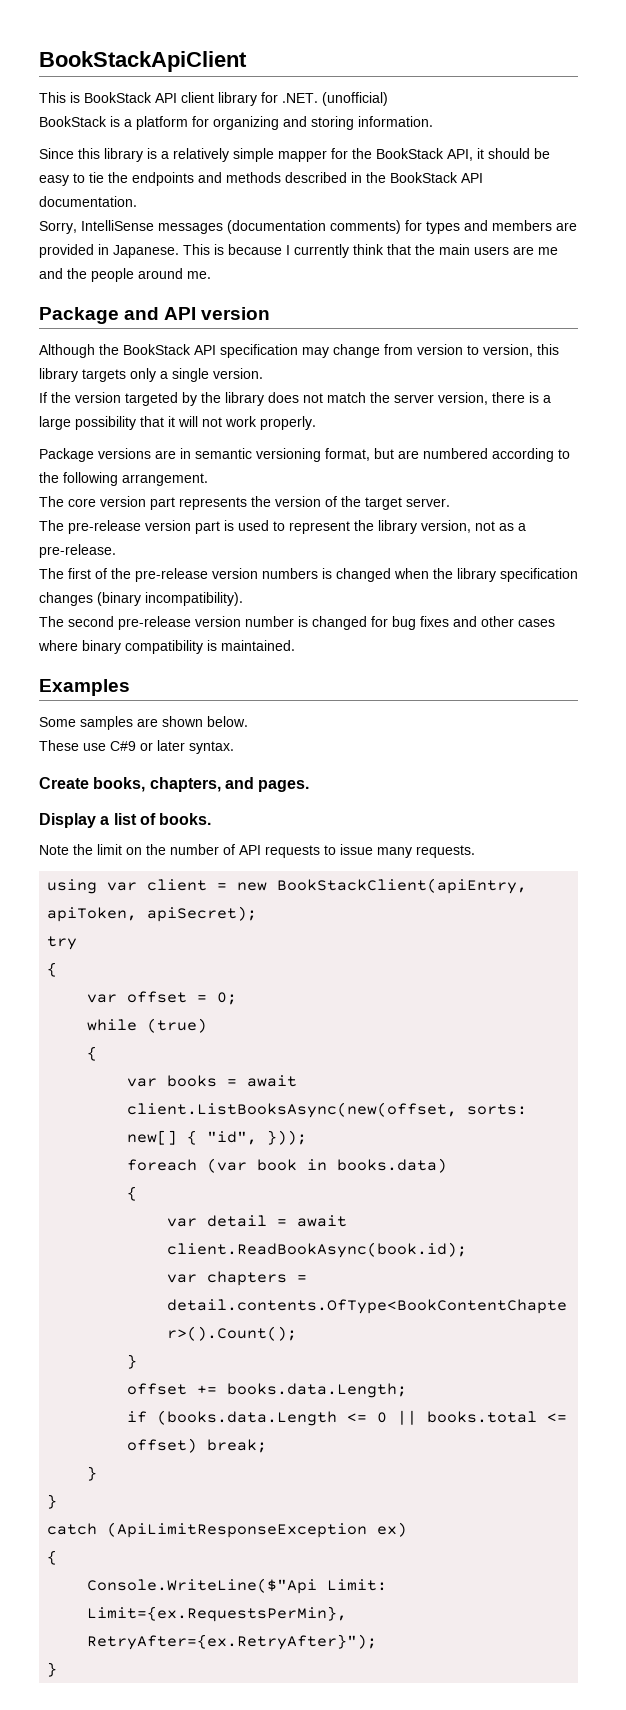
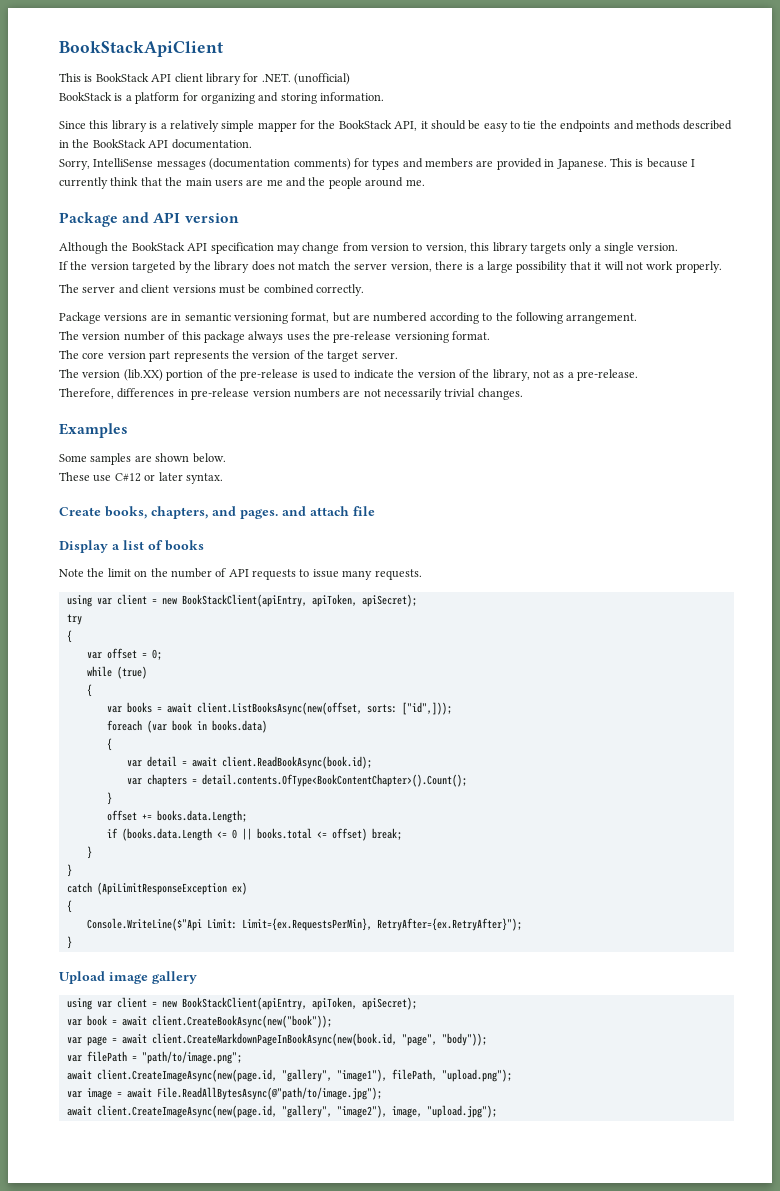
(316, 423) none -> [59,284,364,296] // The server and client versions must be combined correctly.
(208, 479) none -> [59,331,491,343] // The version number of this package always uses the pre-release versioning format.
[68,520,526,534] [39,544,116,558] [39,568,578,582] [39,592,243,606] [39,616,555,630] [38,640,295,654] pre-release version part is used to represent the library version, not as a pre-release. // The first of the pre-release version numbers is changed when the library specification changes (binary incompatibility). // The second pre-release version number is changed for bug fixes and other cases where binary compatibility is maintained. -> [82,369,639,381] [59,388,523,400] version (lib.XX) portion of the pre-release is used to indicate the version of the library, not as a pre-release. // Therefore, differences in pre-release version numbers are not necessarily trivial changes.
[110,741,136,751] C#9 -> [114,473,141,482] C#12
(310, 786) none -> [282,506,375,516] and attach file
[159,813,212,825] books. -> [165,540,204,551] books
[127,1130,308,1145] new[] { "id", })); -> [401,702,452,715] ["id",]));
(58, 1669) none -> [59,971,197,984] [66,997,417,1010] [66,1015,332,1028] [66,1033,487,1046] [66,1051,242,1064] [66,1069,512,1082] [66,1087,382,1100] [66,1105,497,1118] // Upload image gallery // using var client = new BookStackClient(apiEntry, apiToken, apiSecret); // var book = await client.CreateBookAsync(new("book")); // var page = await client.CreateMarkdownPageInBookAsync(new(book.id, "page", "body")); // var filePath = "path/to/image.png"; // await client.CreateImageAsync(new(page.id, "gallery", "image1"), filePath, "upload.png"); // var image = await File.ReadAllBytesAsync(@"path/to/image.jpg"); // await client.CreateImageAsync(new(page.id, "gallery", "image2"), image, "upload.jpg");

